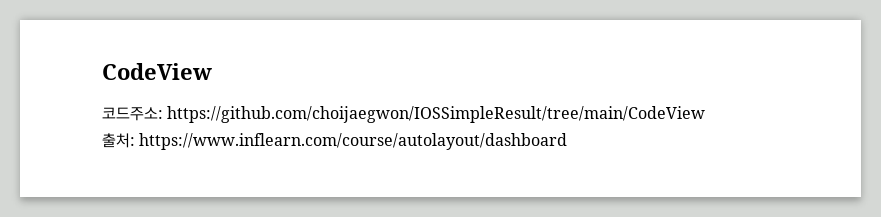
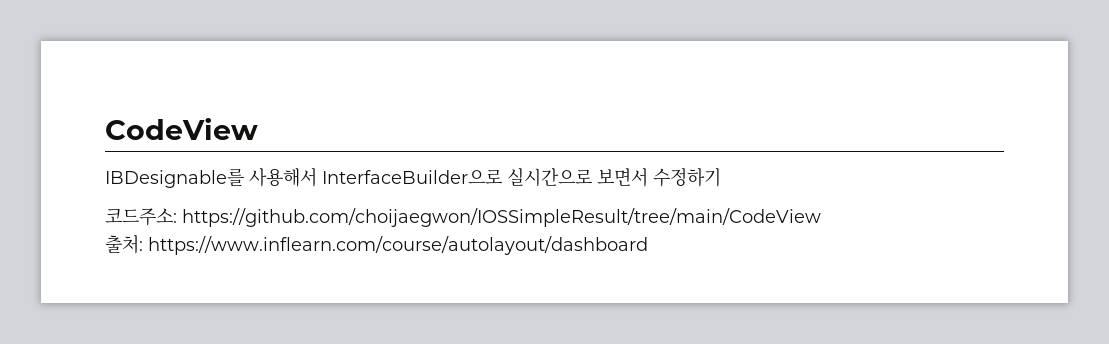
(212, 71) none -> [105,168,721,188] // IBDesignable를 사용해서 InterfaceBuilder으로 실시간으로 보면서 수정하기

